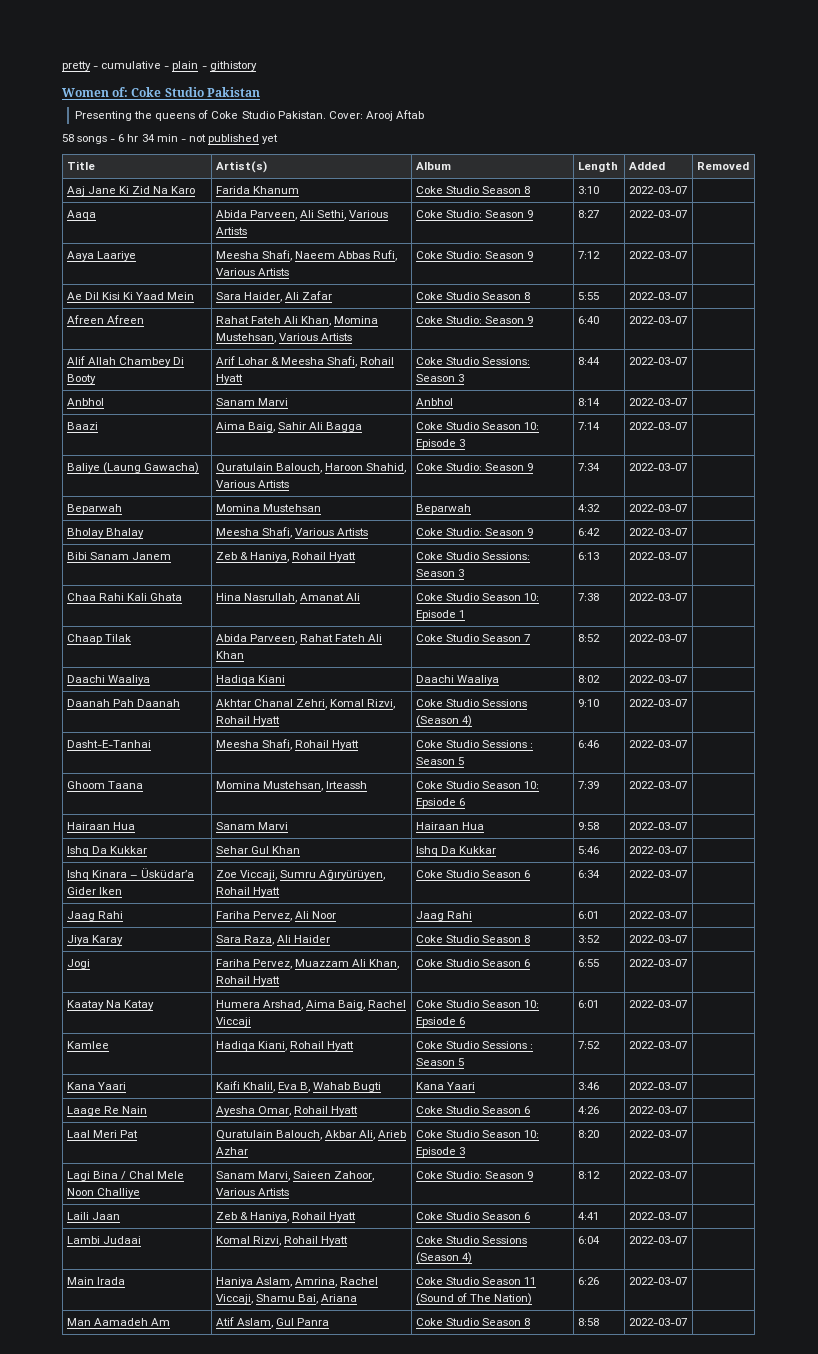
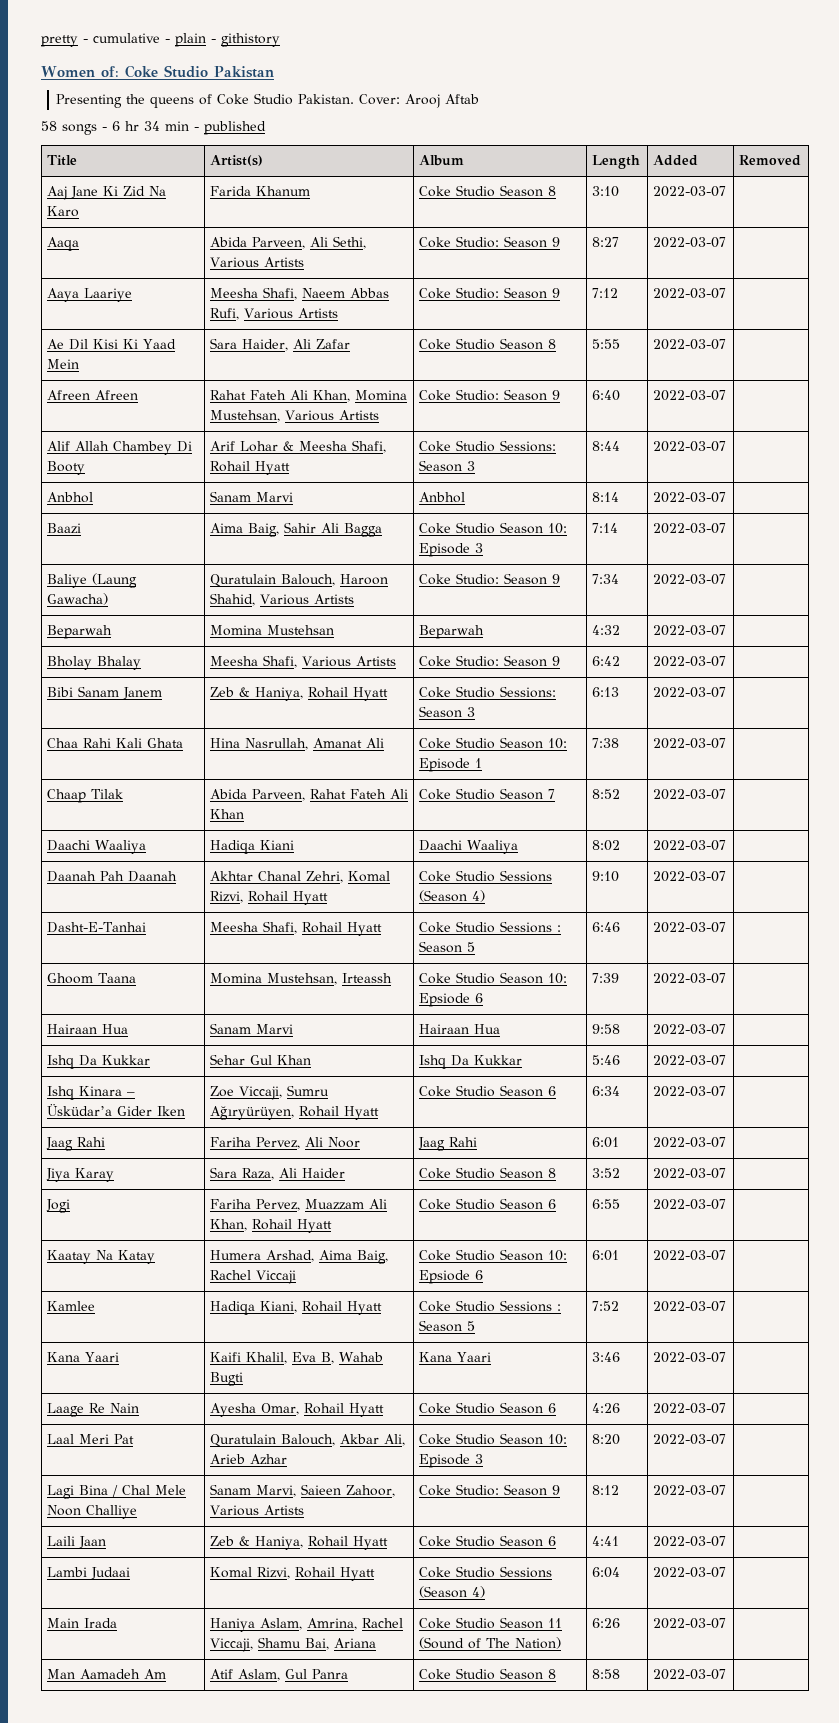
[188,134,206,142] not -> (199, 129) none
[262,134,279,144] yet -> (266, 128) none

